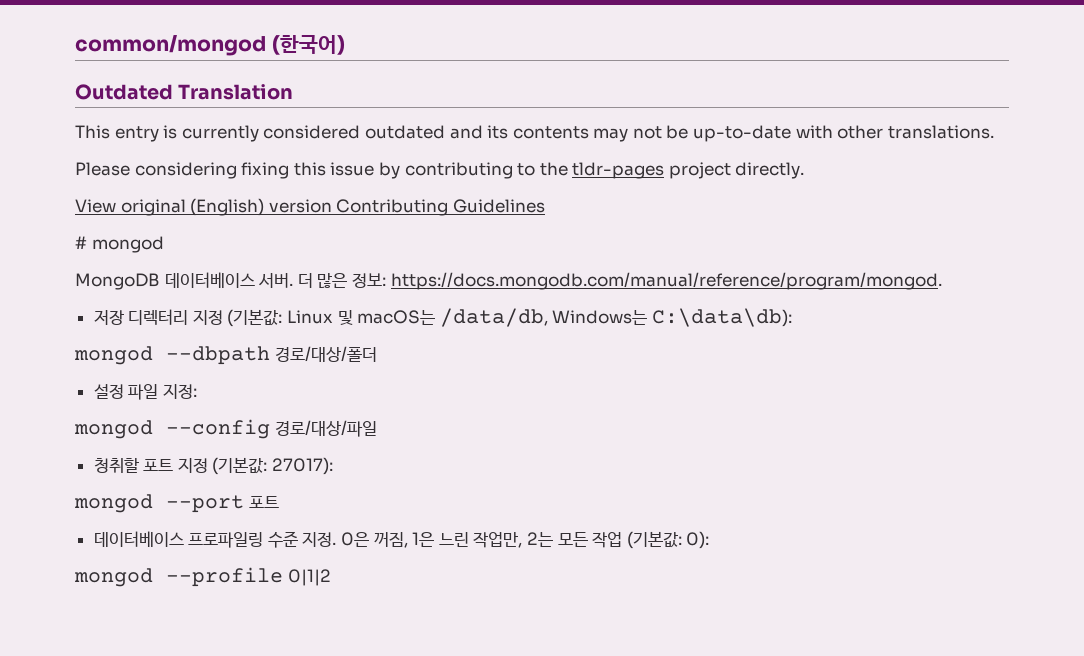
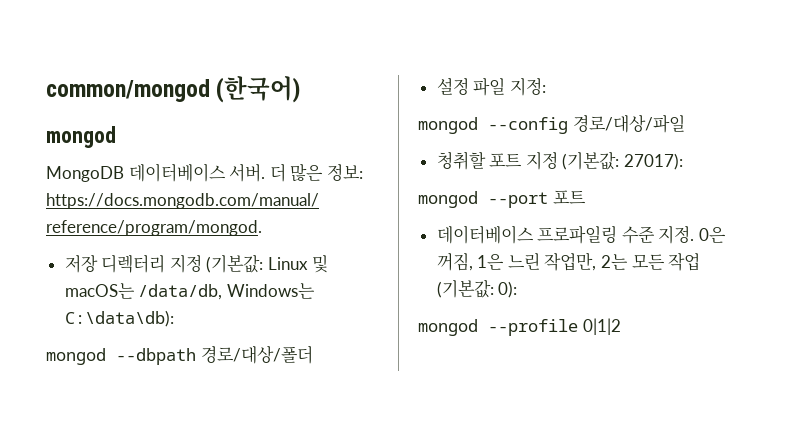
[75,84,294,100] [75,125,994,142] [75,162,805,179] [75,198,545,216] [75,236,87,249] Outdated Translation // This entry is currently considered outdated and its contents may not be up-to-date with other translations. // Please considering fixing this issue by contributing to the tldr-pages project directly. // View original (English) version Contributing Guidelines // # -> (301, 89) none

